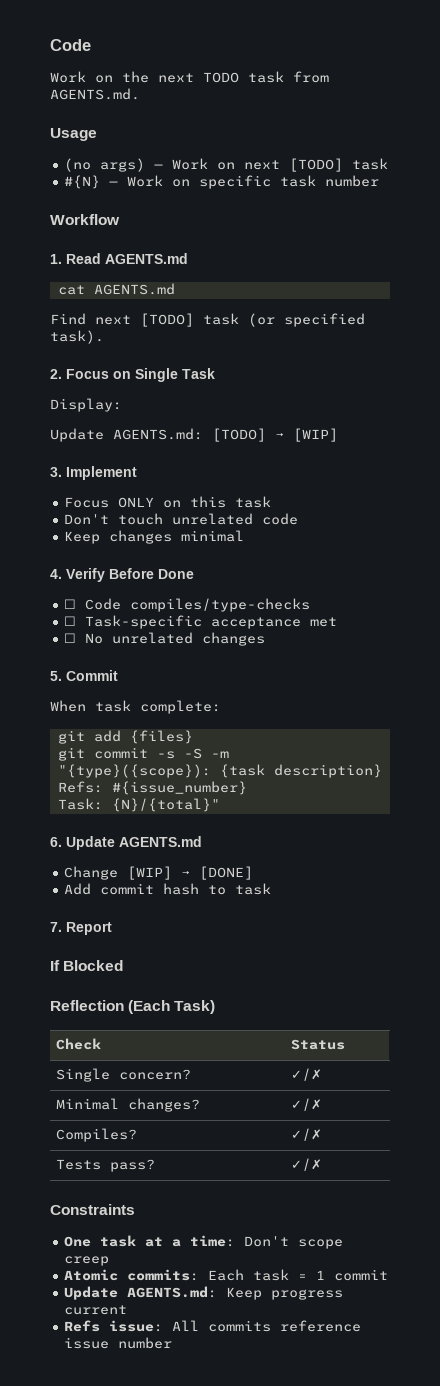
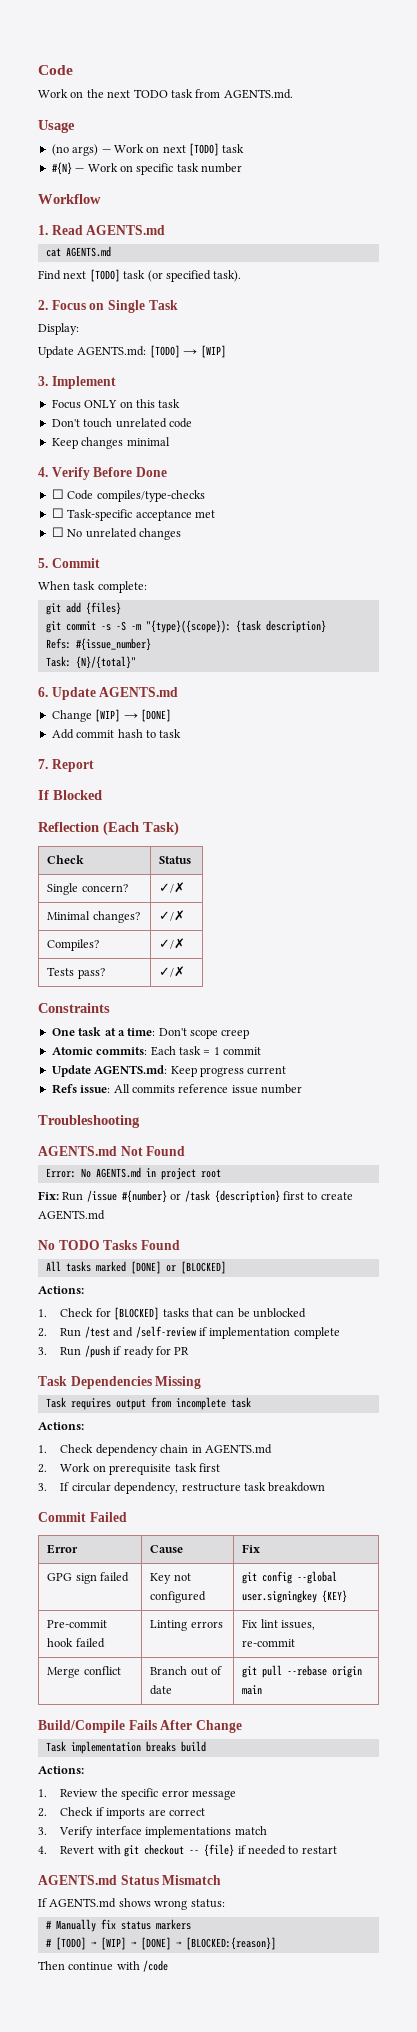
(173, 1343) none -> [38,1115,140,1128] [38,1146,186,1156] [45,1167,221,1180] [38,1190,353,1203] [38,1210,105,1220] [38,1240,180,1250] [45,1261,226,1274] [38,1286,84,1294] [38,1307,307,1320] [38,1326,340,1339] [38,1345,190,1358] [38,1376,202,1389] [45,1397,251,1410] [38,1422,84,1430] [38,1444,272,1456] [38,1463,220,1475] [38,1482,326,1494] [38,1512,127,1522] [47,1544,79,1554] [150,1545,184,1553] [242,1544,261,1553] [47,1572,129,1584] [150,1573,191,1584] [150,1591,207,1603] [242,1571,338,1584] [242,1590,348,1603] [47,1620,108,1628] [47,1638,105,1648] [150,1620,223,1631] [242,1619,315,1630] [242,1639,296,1647] [47,1666,121,1678] [150,1666,222,1676] [150,1685,173,1695] [242,1665,363,1678] [242,1685,263,1695] [38,1720,242,1733] [45,1741,206,1754] [38,1766,84,1774] [38,1788,236,1800] [38,1807,205,1819] [38,1826,267,1838] [38,1844,337,1857] [38,1875,222,1885] [38,1898,225,1910] [45,1919,191,1932] [45,1937,276,1950] [38,1960,169,1972] // Troubleshooting // AGENTS.md Not Found // Error: No AGENTS.md in project root // Fix: Run /issue #{number} or /task {description} first to create AGENTS.md // No TODO Tasks Found // All tasks marked [DONE] or [BLOCKED] // Actions: // 1. Check for [BLOCKED] tasks that can be unblocked // 2. Run /test and /self-review if implementation complete // 3. Run /push if ready for PR // Task Dependencies Missing // Task requires output from incomplete task // Actions: // 1. Check dependency chain in AGENTS.md // 2. Work on prerequisite task first // 3. If circular dependency, restructure task breakdown // Commit Failed // Error | Cause | Fix // GPG sign failed | Key not configured | git config --global user.signingkey {KEY} // Pre-commit hook failed | Linting errors | Fix lint issues, re-commit // Merge conflict | Branch out of date | git pull --rebase origin main // Build/Compile Fails After Change // Task implementation breaks build // Actions: // 1. Review the specific error message // 2. Check if imports are correct // 3. Verify interface implementations match // 4. Revert with git checkout -- {file} if needed to restart // AGENTS.md Status Mismatch // If AGENTS.md shows wrong status: // # Manually fix status markers // # [TODO] → [WIP] → [DONE] → [BLOCKED:{reason}] // Then continue with /code

